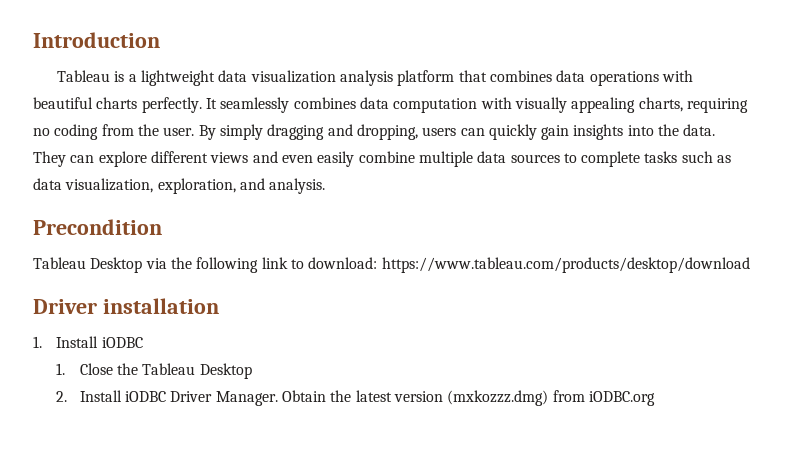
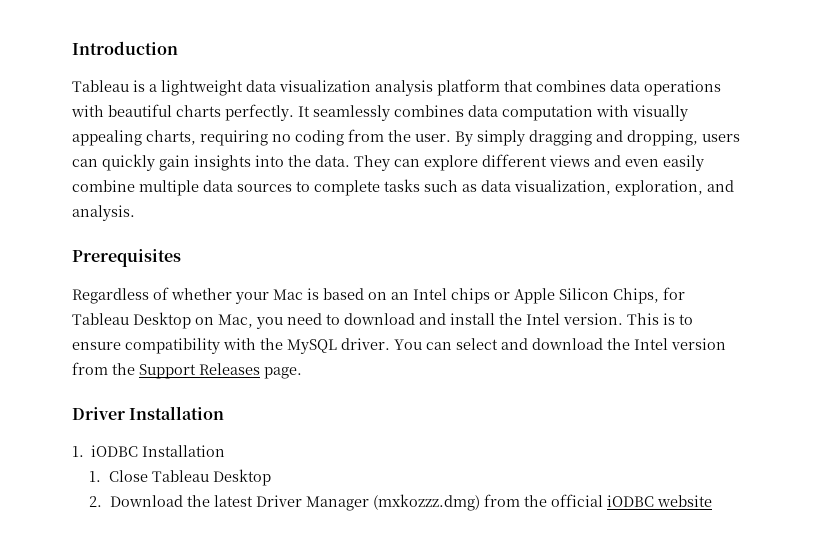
[33,219,162,235] [33,257,750,273] [33,298,219,314] [33,336,143,348] Precondition // Tableau Desktop via the following link to download: https://www.tableau.com/products/desktop/download // Driver installation // 1. Install iODBC -> [72,249,181,267] [72,287,685,304] [72,312,693,329] [72,338,726,354] [72,362,302,379] [72,406,225,420] [72,445,226,457] Prerequisites // Regardless of whether your Mac is based on an Intel chips or Apple Silicon Chips, for Tableau Desktop on Mac, you need to download and install the Intel version. This is to ensure compatibility with the MySQL driver. You can select and download the Intel version from the Support Releases page. // Driver Installation // 1. iODBC Installation
[117,363,139,375] the -> (148, 476) none
[79,390,656,406] Install iODBC Driver Manager. Obtain the latest version (mxkozzz.dmg) from iODBC.org -> [109,494,712,511] Download the latest Driver Manager (mxkozzz.dmg) from the official iODBC website

